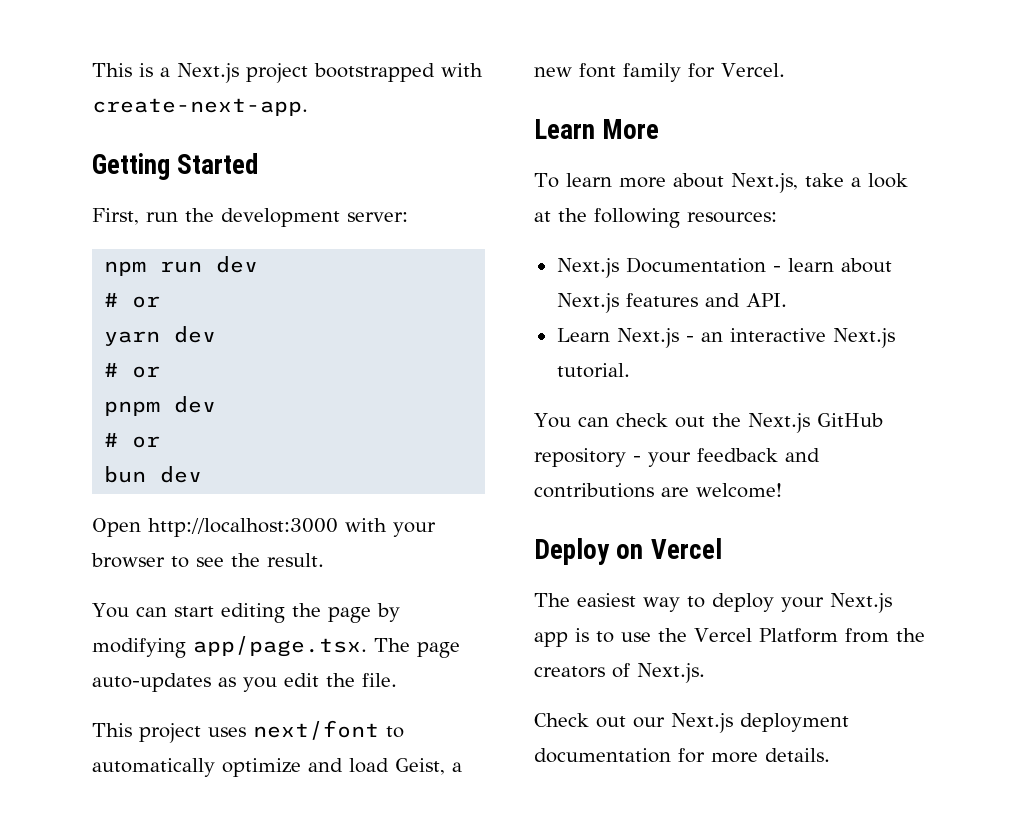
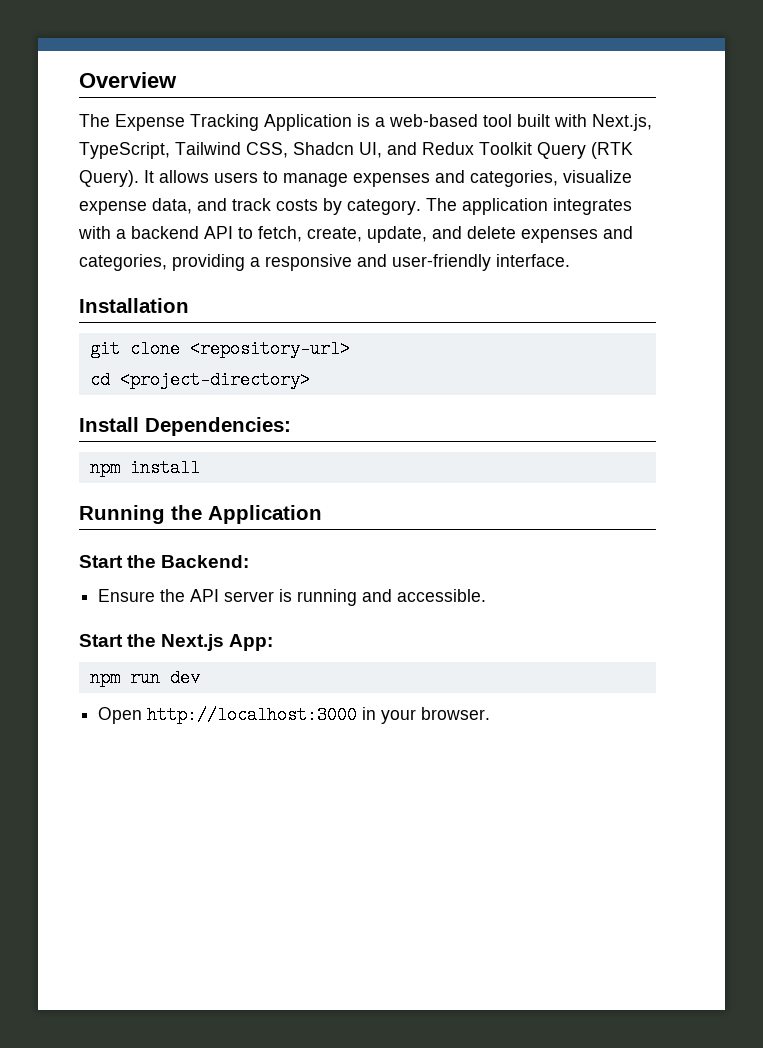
[92,63,483,83] [92,98,308,116] [92,153,259,180] [92,208,408,227] [104,256,259,276] [104,293,161,308] [104,326,217,346] [104,363,161,378] [104,396,217,416] [104,433,161,448] [104,466,203,483] [92,518,436,537] [91,553,324,568] [92,603,400,623] [92,636,460,658] [92,673,397,692] [92,720,404,743] [92,758,462,777] [534,63,785,82] [534,119,660,139] [534,173,908,193] [534,208,777,228] [556,257,892,278] [556,293,787,313] [556,328,895,348] [556,363,630,378] [534,413,883,433] [534,448,820,467] [534,483,782,498] [534,538,722,565] [534,593,892,613] [534,628,925,647] [534,663,705,683] [534,713,849,733] [534,748,830,763] This is a Next.js project bootstrapped with create-next-app. // Getting Started // First, run the development server: // npm run dev // # or // yarn dev // # or // pnpm dev // # or // bun dev // Open http://localhost:3000 with your browser to see the result. // You can start editing the page by modifying app/page.tsx. The page auto-updates as you edit the file. // This project uses next/font to automatically optimize and load Geist, a new font family for Vercel. // Learn More // To learn more about Next.js, take a look at the following resources: // Next.js Documentation - learn about Next.js features and API. // Learn Next.js - an interactive Next.js tutorial. // You can check out the Next.js GitHub repository - your feedback and contributions are welcome! // Deploy on Vercel // The easiest way to deploy your Next.js app is to use the Vercel Platform from the creators of Next.js. // Check out our Next.js deployment documentation for more details. -> [79,72,177,88] [79,114,652,131] [79,142,633,159] [79,170,632,187] [79,198,632,215] [78,226,633,243] [79,254,570,271] [79,298,189,313] [89,340,350,358] [89,371,310,389] [79,417,291,436] [89,459,200,477] [79,505,322,524] [79,555,250,568] [98,589,487,606] [79,634,274,651] [89,669,200,687] [98,706,491,724] Overview // The Expense Tracking Application is a web-based tool built with Next.js, TypeScript, Tailwind CSS, Shadcn UI, and Redux Toolkit Query (RTK Query). It allows users to manage expenses and categories, visualize expense data, and track costs by category. The application integrates with a backend API to fetch, create, update, and delete expenses and categories, providing a responsive and user-friendly interface. // Installation // git clone <repository-url> // cd <project-directory> // Install Dependencies: // npm install // Running the Application // Start the Backend: // Ensure the API server is running and accessible. // Start the Next.js App: // npm run dev // Open http://localhost:3000 in your browser.

